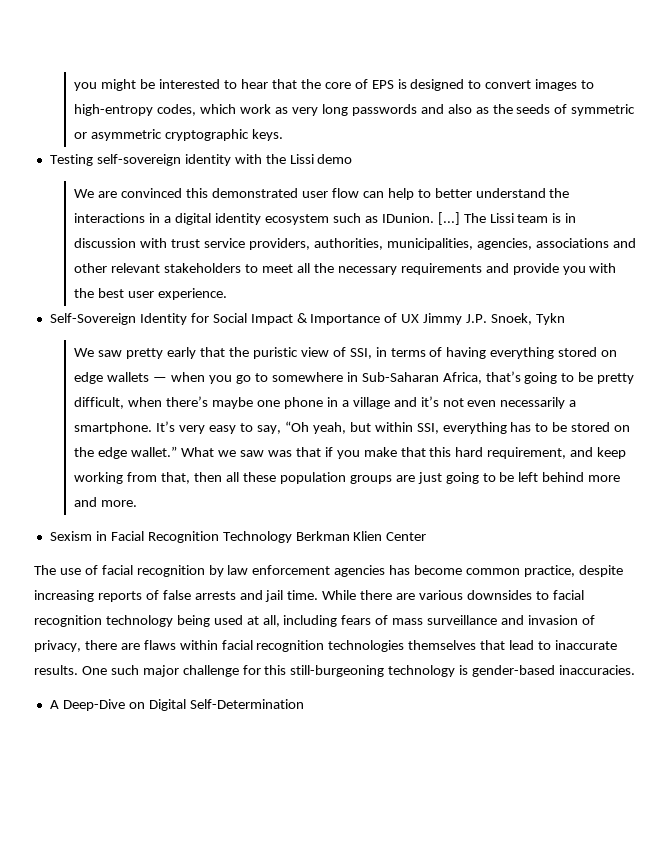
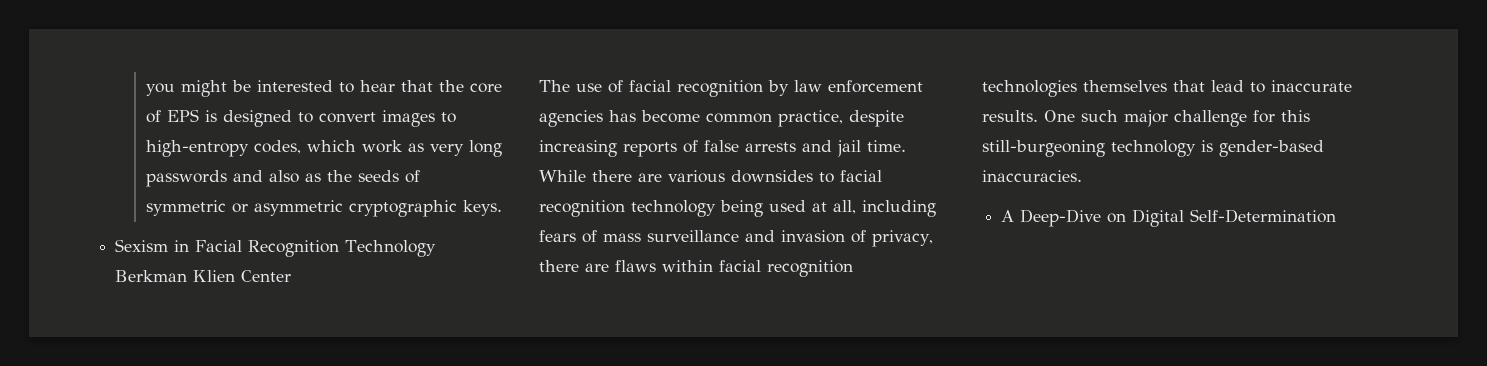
[49,154,353,166] [74,188,570,200] [74,212,577,225] [74,238,636,250] [74,263,617,275] [74,288,228,300] [49,313,565,325] [74,347,618,359] [74,371,635,384] [74,396,577,409] [74,421,631,434] [74,446,627,459] [74,472,621,484] [74,497,138,507] // Testing self-sovereign identity with the Lissi demo // We are convinced this demonstrated user flow can help to better understand the interactions in a digital identity ecosystem such as IDunion. [...] The Lissi team is in discussion with trust service providers, authorities, municipalities, agencies, associations and other relevant stakeholders to meet all the necessary requirements and provide you with the best user experience. // Self-Sovereign Identity for Social Impact & Importance of UX Jimmy J.P. Snoek, Tykn // We saw pretty early that the puristic view of SSI, in terms of having everything stored on edge wallets — when you go to somewhere in Sub-Saharan Africa, that’s going to be pretty difficult, when there’s maybe one phone in a village and it’s not even necessarily a smartphone. It’s very easy to say, “Oh yeah, but within SSI, everything has to be stored on the edge wallet.” What we saw was that if you make that this hard requirement, and keep working from that, then all these population groups are just going to be left behind more and more. -> (502, 208) none

